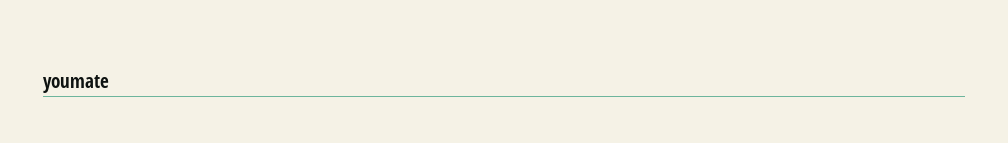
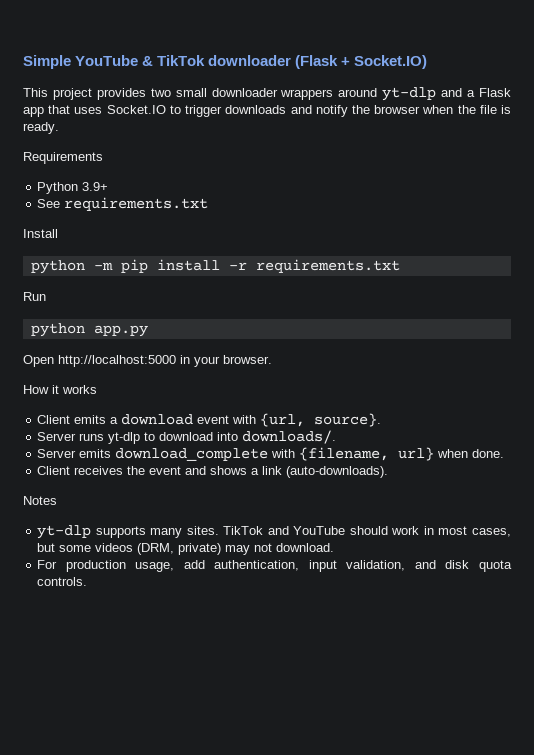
[43,75,109,93] youmate -> [23,55,428,69] [23,87,512,101] [23,105,512,117] [23,122,59,134] [23,152,103,164] [37,182,109,194] [37,197,209,211] [23,229,58,238] [30,259,400,274] [23,292,46,301] [30,323,148,337] [23,355,272,367] [23,385,97,394] [37,413,382,427] [37,430,337,444] [37,447,505,461] [37,466,389,478] [23,496,57,505] [37,525,511,539] [37,543,335,555] [37,560,512,572] [37,577,88,586] Simple YouTube & TikTok downloader (Flask + Socket.IO) // This project provides two small downloader wrappers around yt-dlp and a Flask app that uses Socket.IO to trigger downloads and notify the browser when the file is ready. // Requirements // Python 3.9+ // See requirements.txt // Install // python -m pip install -r requirements.txt // Run // python app.py // Open http://localhost:5000 in your browser. // How it works // Client emits a download event with {url, source}. // Server runs yt-dlp to download into downloads/. // Server emits download_complete with {filename, url} when done. // Client receives the event and shows a link (auto-downloads). // Notes // yt-dlp supports many sites. TikTok and YouTube should work in most cases, but some videos (DRM, private) may not download. // For production usage, add authentication, input validation, and disk quota controls.

